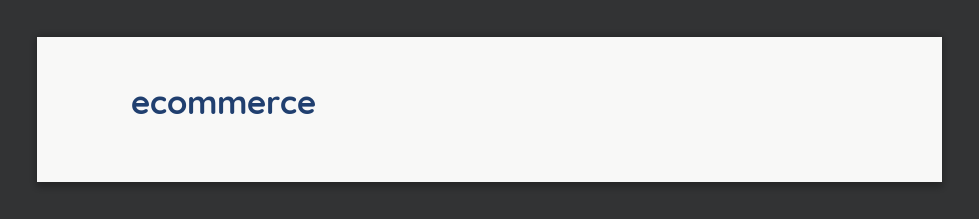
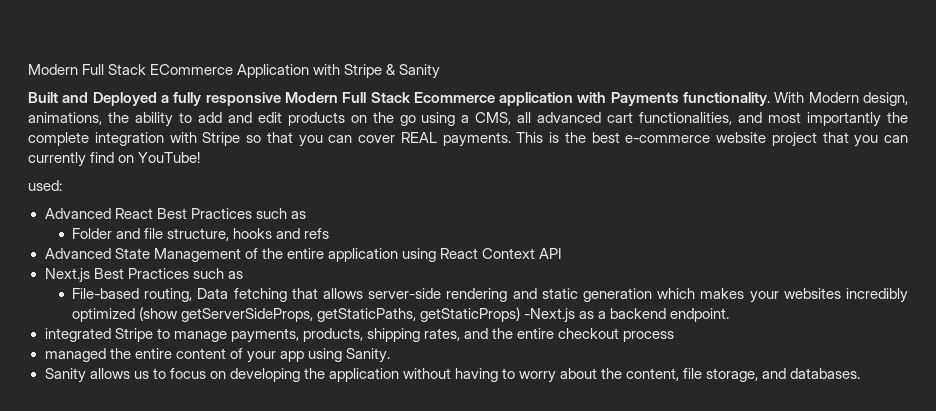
[131,96,316,114] ecommerce -> [28,64,441,79] [28,92,908,106] [28,112,909,127] [28,132,908,147] [28,152,201,167] [28,180,62,191] [44,208,306,219] [72,228,330,241] [44,248,561,262] [44,268,243,283] [72,288,908,303] [72,307,730,323] [44,328,675,343] [44,348,390,363] [44,368,861,383] Modern Full Stack ECommerce Application with Stripe & Sanity // Built and Deployed a fully responsive Modern Full Stack Ecommerce application with Payments functionality. With Modern design, animations, the ability to add and edit products on the go using a CMS, all advanced cart functionalities, and most importantly the complete integration with Stripe so that you can cover REAL payments. This is the best e-commerce website project that you can currently find on YouTube! // used: // Advanced React Best Practices such as // Folder and file structure, hooks and refs // Advanced State Management of the entire application using React Context API // Next.js Best Practices such as // File-based routing, Data fetching that allows server-side rendering and static generation which makes your websites incredibly optimized (show getServerSideProps, getStaticPaths, getStaticProps) -Next.js as a backend endpoint. // integrated Stripe to manage payments, products, shipping rates, and the entire checkout process // managed the entire content of your app using Sanity. // Sanity allows us to focus on developing the application without having to worry about the content, file storage, and databases.

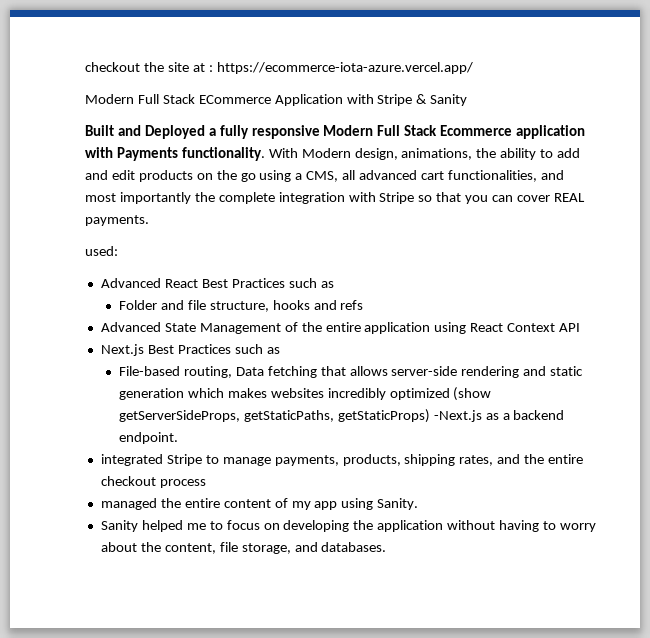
(28, 69) none -> [85,62,473,74] checkout the site at : https://ecommerce-iota-azure.vercel.app/ //
[516,132,908,147] [28,152,201,167] This is the best e-commerce website project that you can currently find on YouTube! -> (149, 220) none
[749,291,779,303] your -> (267, 393) none
[246,351,276,363] your -> [291,501,311,510] my
[89,368,149,379] allows us -> [141,520,206,532] helped me

